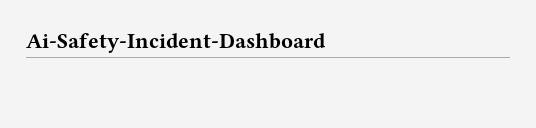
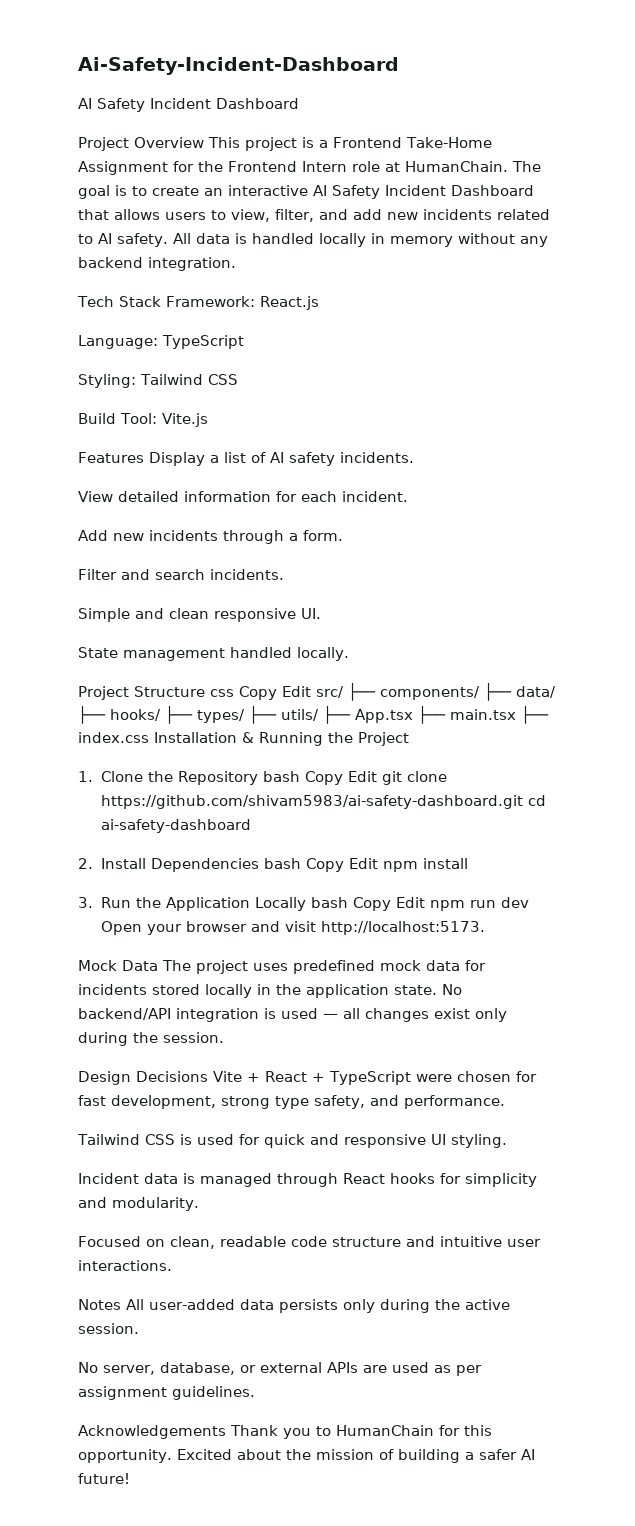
(326, 43) none -> [78,98,299,112] [78,137,492,151] [78,161,541,175] [78,185,534,199] [78,209,550,222] [78,233,548,247] [78,257,236,271] [77,296,319,310] [78,335,244,349] [78,374,238,388] [78,413,208,427] [78,452,414,466] [78,491,408,502] [78,530,343,544] [78,569,284,580] [78,608,321,622] [78,647,349,661] [78,682,556,701] [78,705,549,724] [78,732,409,746] [78,771,447,785] [100,795,546,809] [100,819,251,833] [78,858,468,872] [78,897,529,911] [100,921,485,935] [78,960,486,974] [78,984,462,998] [78,1008,507,1022] [78,1032,224,1046] [78,1071,537,1085] [78,1095,505,1109] [77,1134,507,1148] [78,1173,537,1187] [78,1197,199,1211] [78,1236,541,1249] [78,1260,172,1271] [78,1299,510,1313] [78,1323,139,1334] [78,1362,482,1376] [78,1386,255,1400] [78,1425,492,1439] [78,1449,535,1463] [78,1473,130,1484] // AI Safety Incident Dashboard // Project Overview This project is a Frontend Take-Home Assignment for the Frontend Intern role at HumanChain. The goal is to create an interactive AI Safety Incident Dashboard that allows users to view, filter, and add new incidents related to AI safety. All data is handled locally in memory without any backend integration. // Tech Stack Framework: React.js // Language: TypeScript // Styling: Tailwind CSS // Build Tool: Vite.js // Features Display a list of AI safety incidents. // View detailed information for each incident. // Add new incidents through a form. // Filter and search incidents. // Simple and clean responsive UI. // State management handled locally. // Project Structure css Copy Edit src/ ├── components/ ├── data/ ├── hooks/ ├── types/ ├── utils/ ├── App.tsx ├── main.tsx ├── index.css Installation & Running the Project // 1. Clone the Repository bash Copy Edit git clone https://github.com/shivam5983/ai-safety-dashboard.git cd ai-safety-dashboard // 2. Install Dependencies bash Copy Edit npm install // 3. Run the Application Locally bash Copy Edit npm run dev Open your browser and visit http://localhost:5173. // Mock Data The project uses predefined mock data for incidents stored locally in the application state. No backend/API integration is used — all changes exist only during the session. // Design Decisions Vite + React + TypeScript were chosen for fast development, strong type safety, and performance. // Tailwind CSS is used for quick and responsive UI styling. // Incident data is managed through React hooks for simplicity and modularity. // Focused on clean, readable code structure and intuitive user interactions. // Notes All user-added data persists only during the active session. // No server, database, or external APIs are used as per assignment guidelines. // Acknowledgements Thank you to HumanChain for this opportunity. Excited about the mission of building a safer AI future!

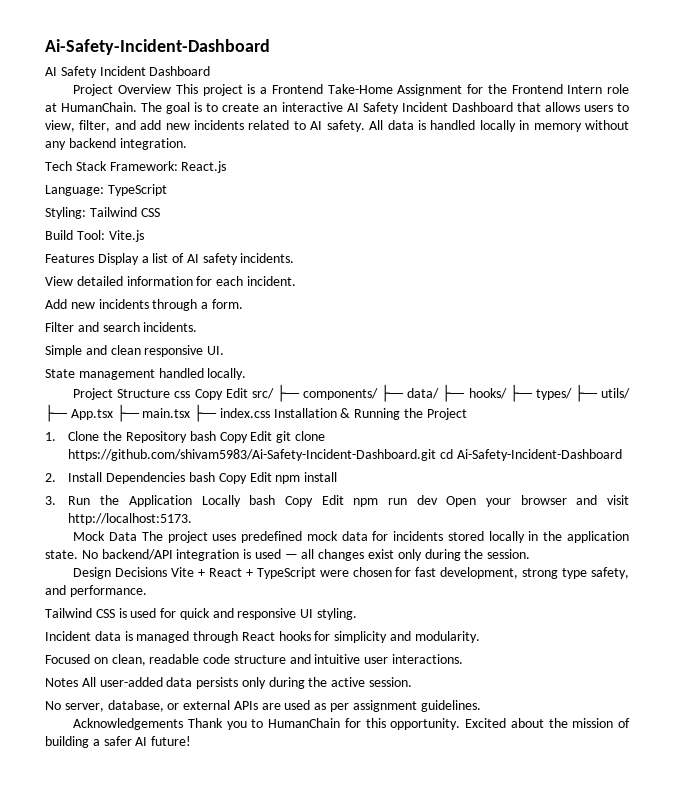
[100,795,546,809] [100,819,251,833] https://github.com/shivam5983/ai-safety-dashboard.git cd ai-safety-dashboard -> [68,449,623,461] https://github.com/shivam5983/Ai-Safety-Incident-Dashboard.git cd Ai-Safety-Incident-Dashboard

